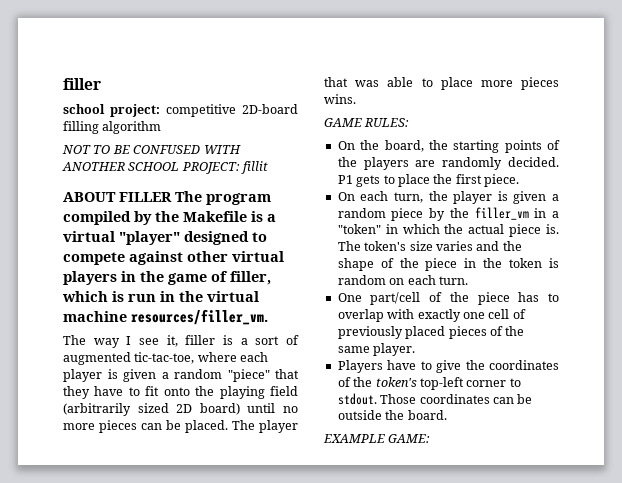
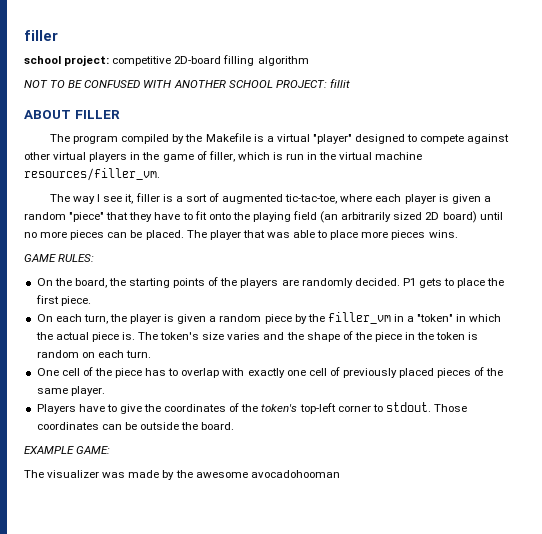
(172, 197) none -> (120, 114) //
[63,403,131,416] (arbitrarily -> [320,211,392,223] (an arbitrarily
[370,292,421,305] part/cell -> [61,368,80,376] cell
(431, 438) none -> [24,470,340,480] // The visualizer was made by the awesome avocadohooman

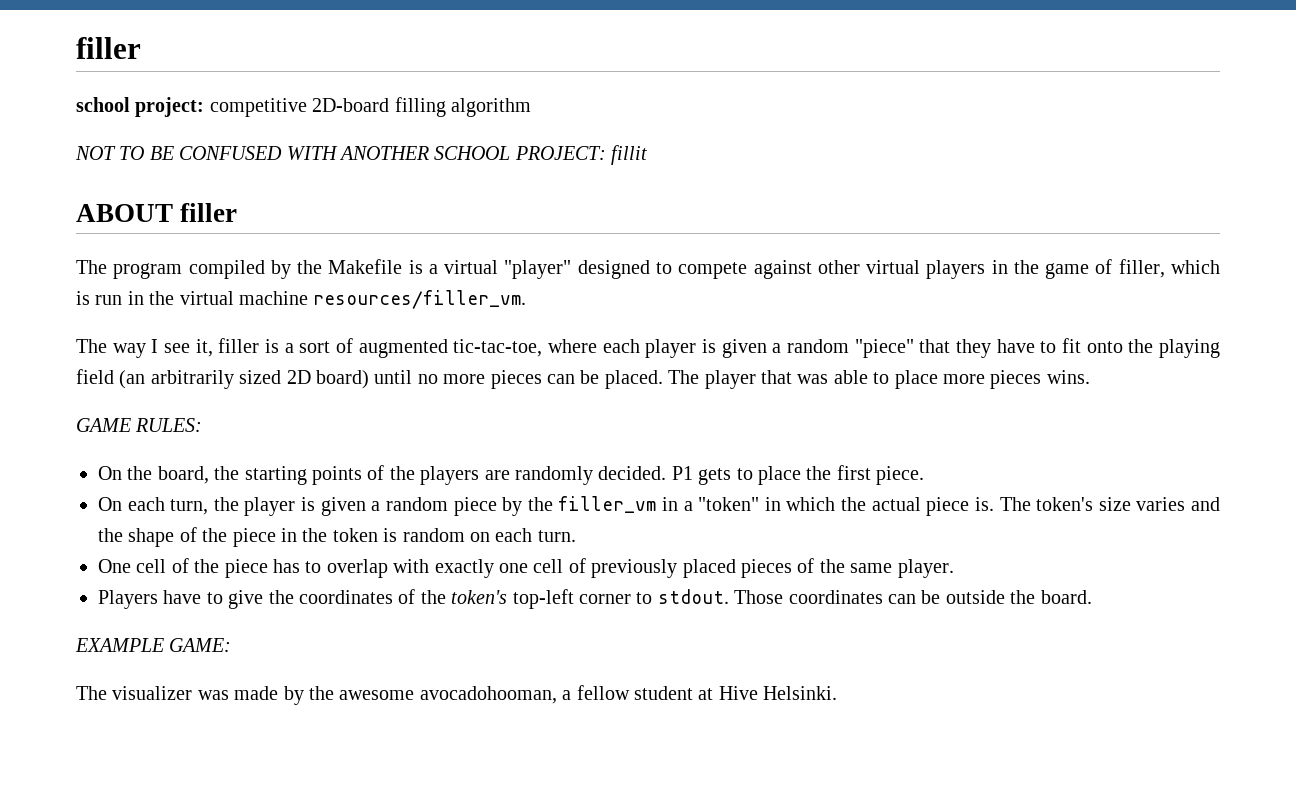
[74,110,120,119] FILLER -> [180,203,238,222] filler
[250,470,340,478] avocadohooman -> [419,685,838,704] avocadohooman, a fellow student at Hive Helsinki.

